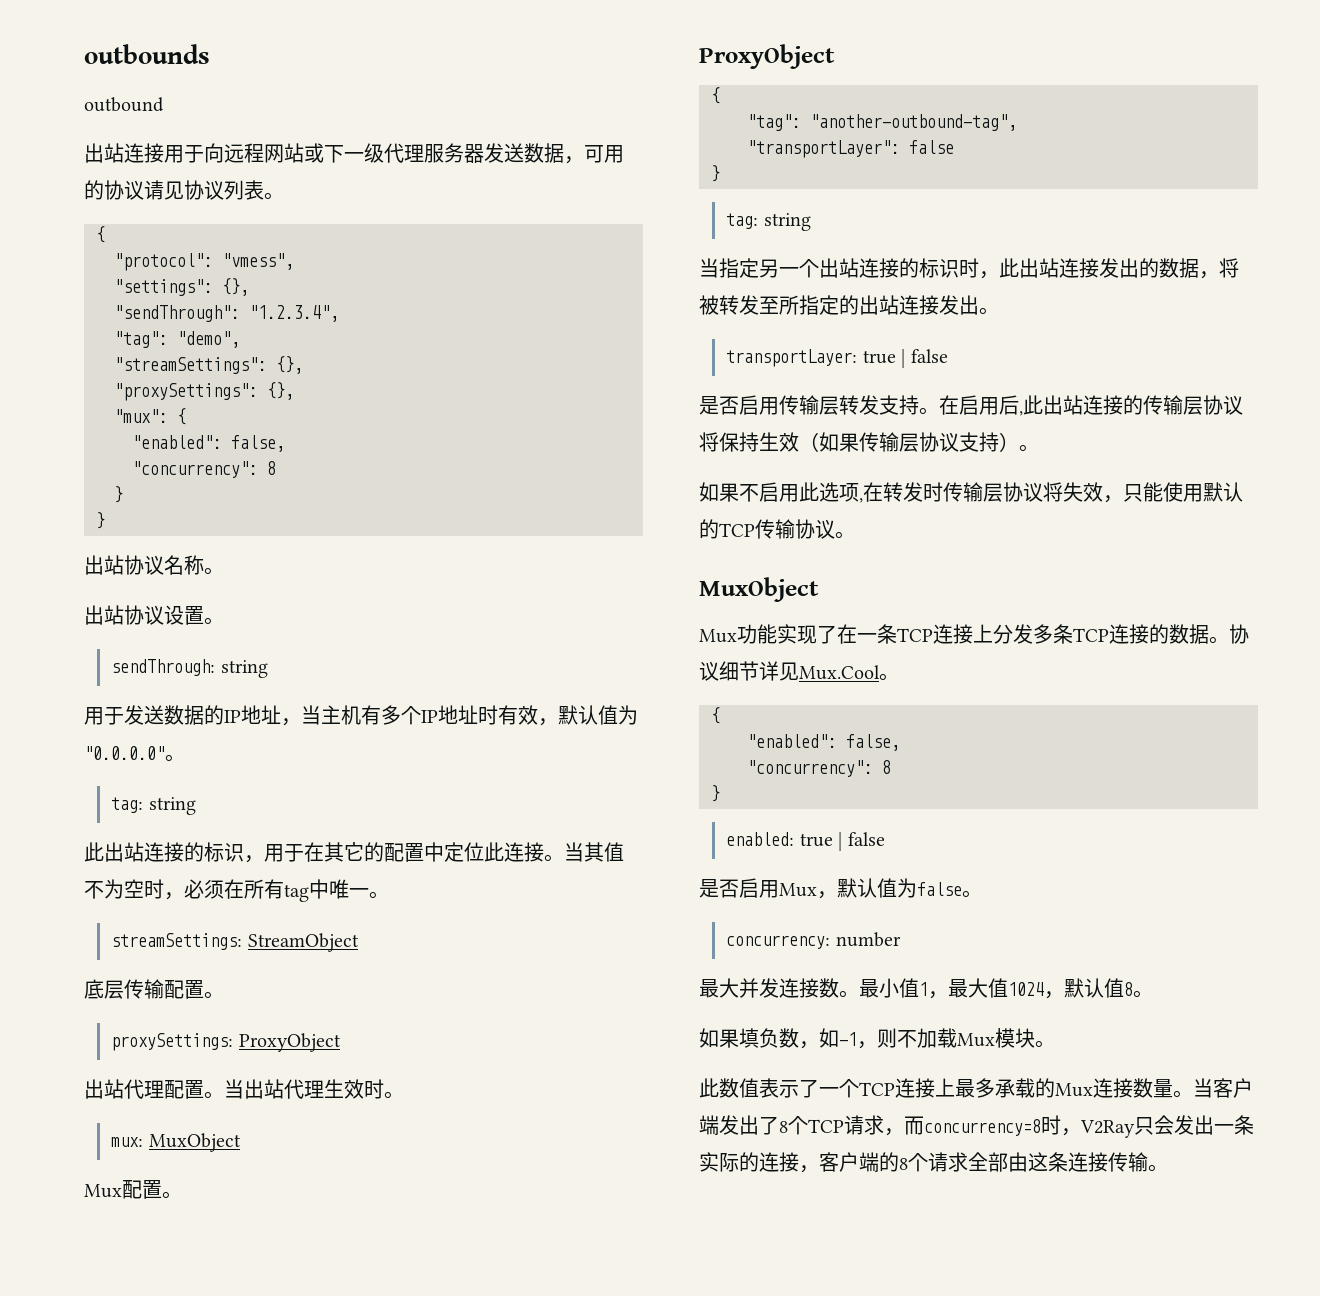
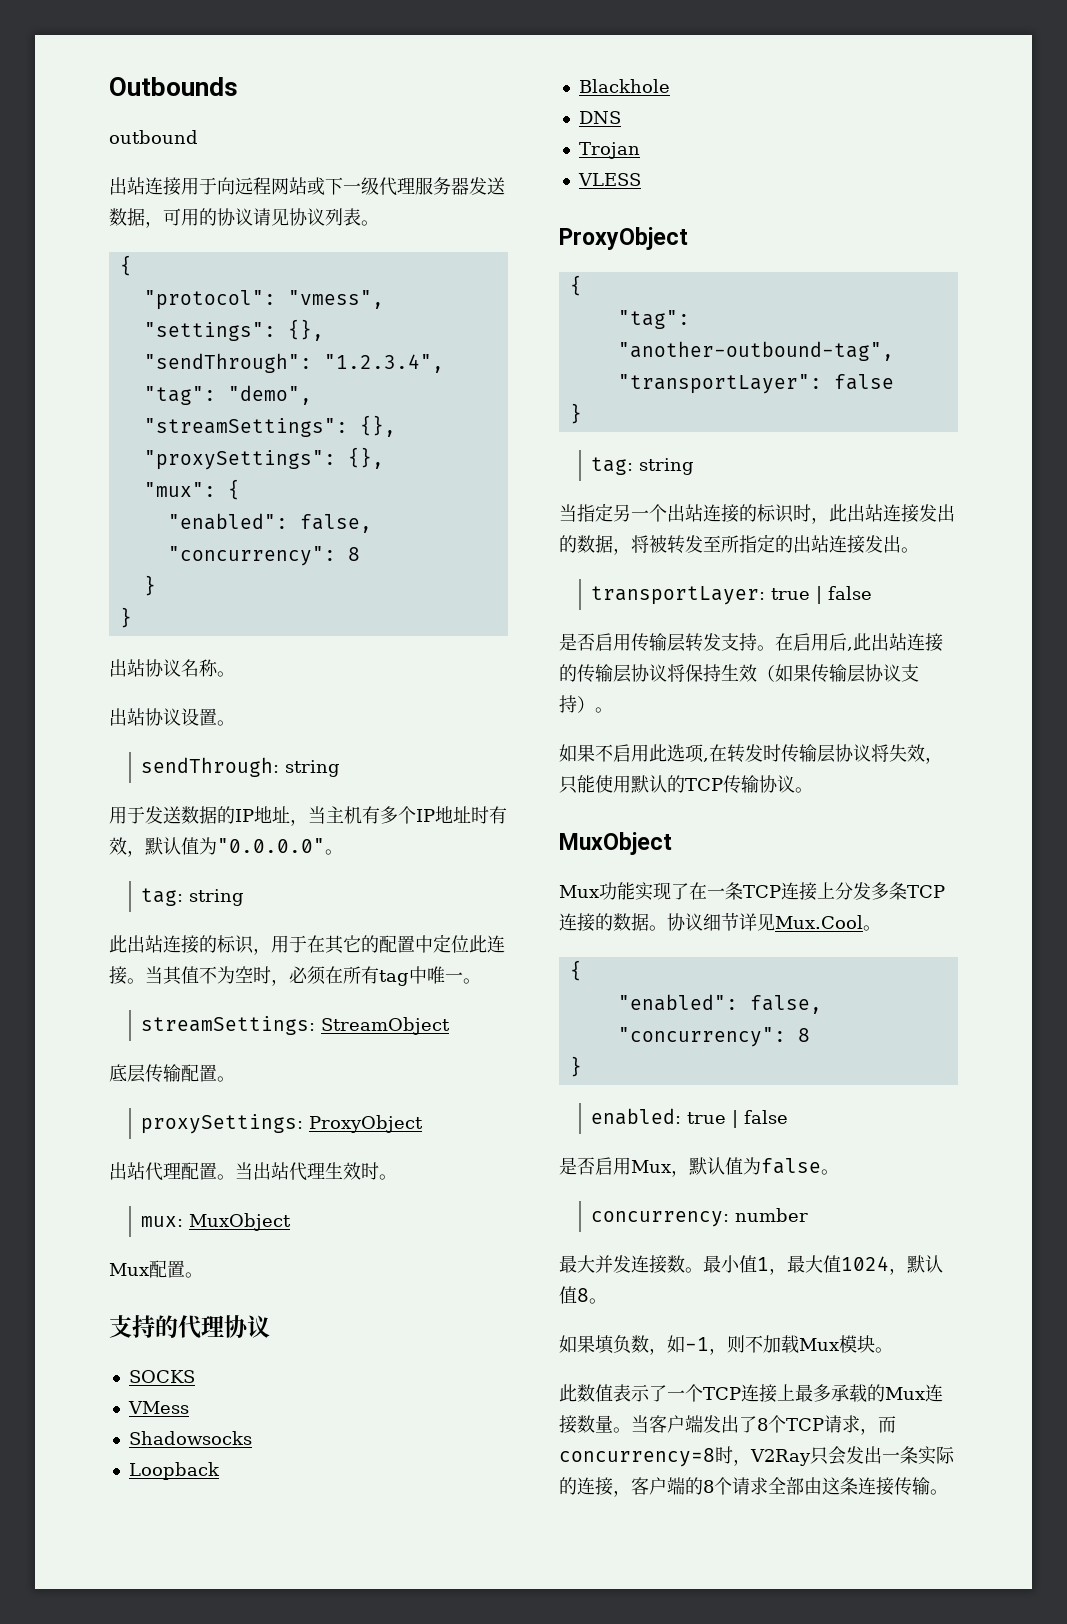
[84,44,210,64] outbounds -> [109,77,238,96] Outbounds
(182, 1195) none -> [109,1315,270,1339] [128,1370,195,1383] [127,1401,189,1414] [128,1431,252,1445] [128,1462,220,1480] [578,79,670,93] [578,111,621,124] [578,142,640,159] [577,173,641,186] // 支持的代理协议 // SOCKS // VMess // Shadowsocks // Loopback // Blackhole // DNS // Trojan // VLESS

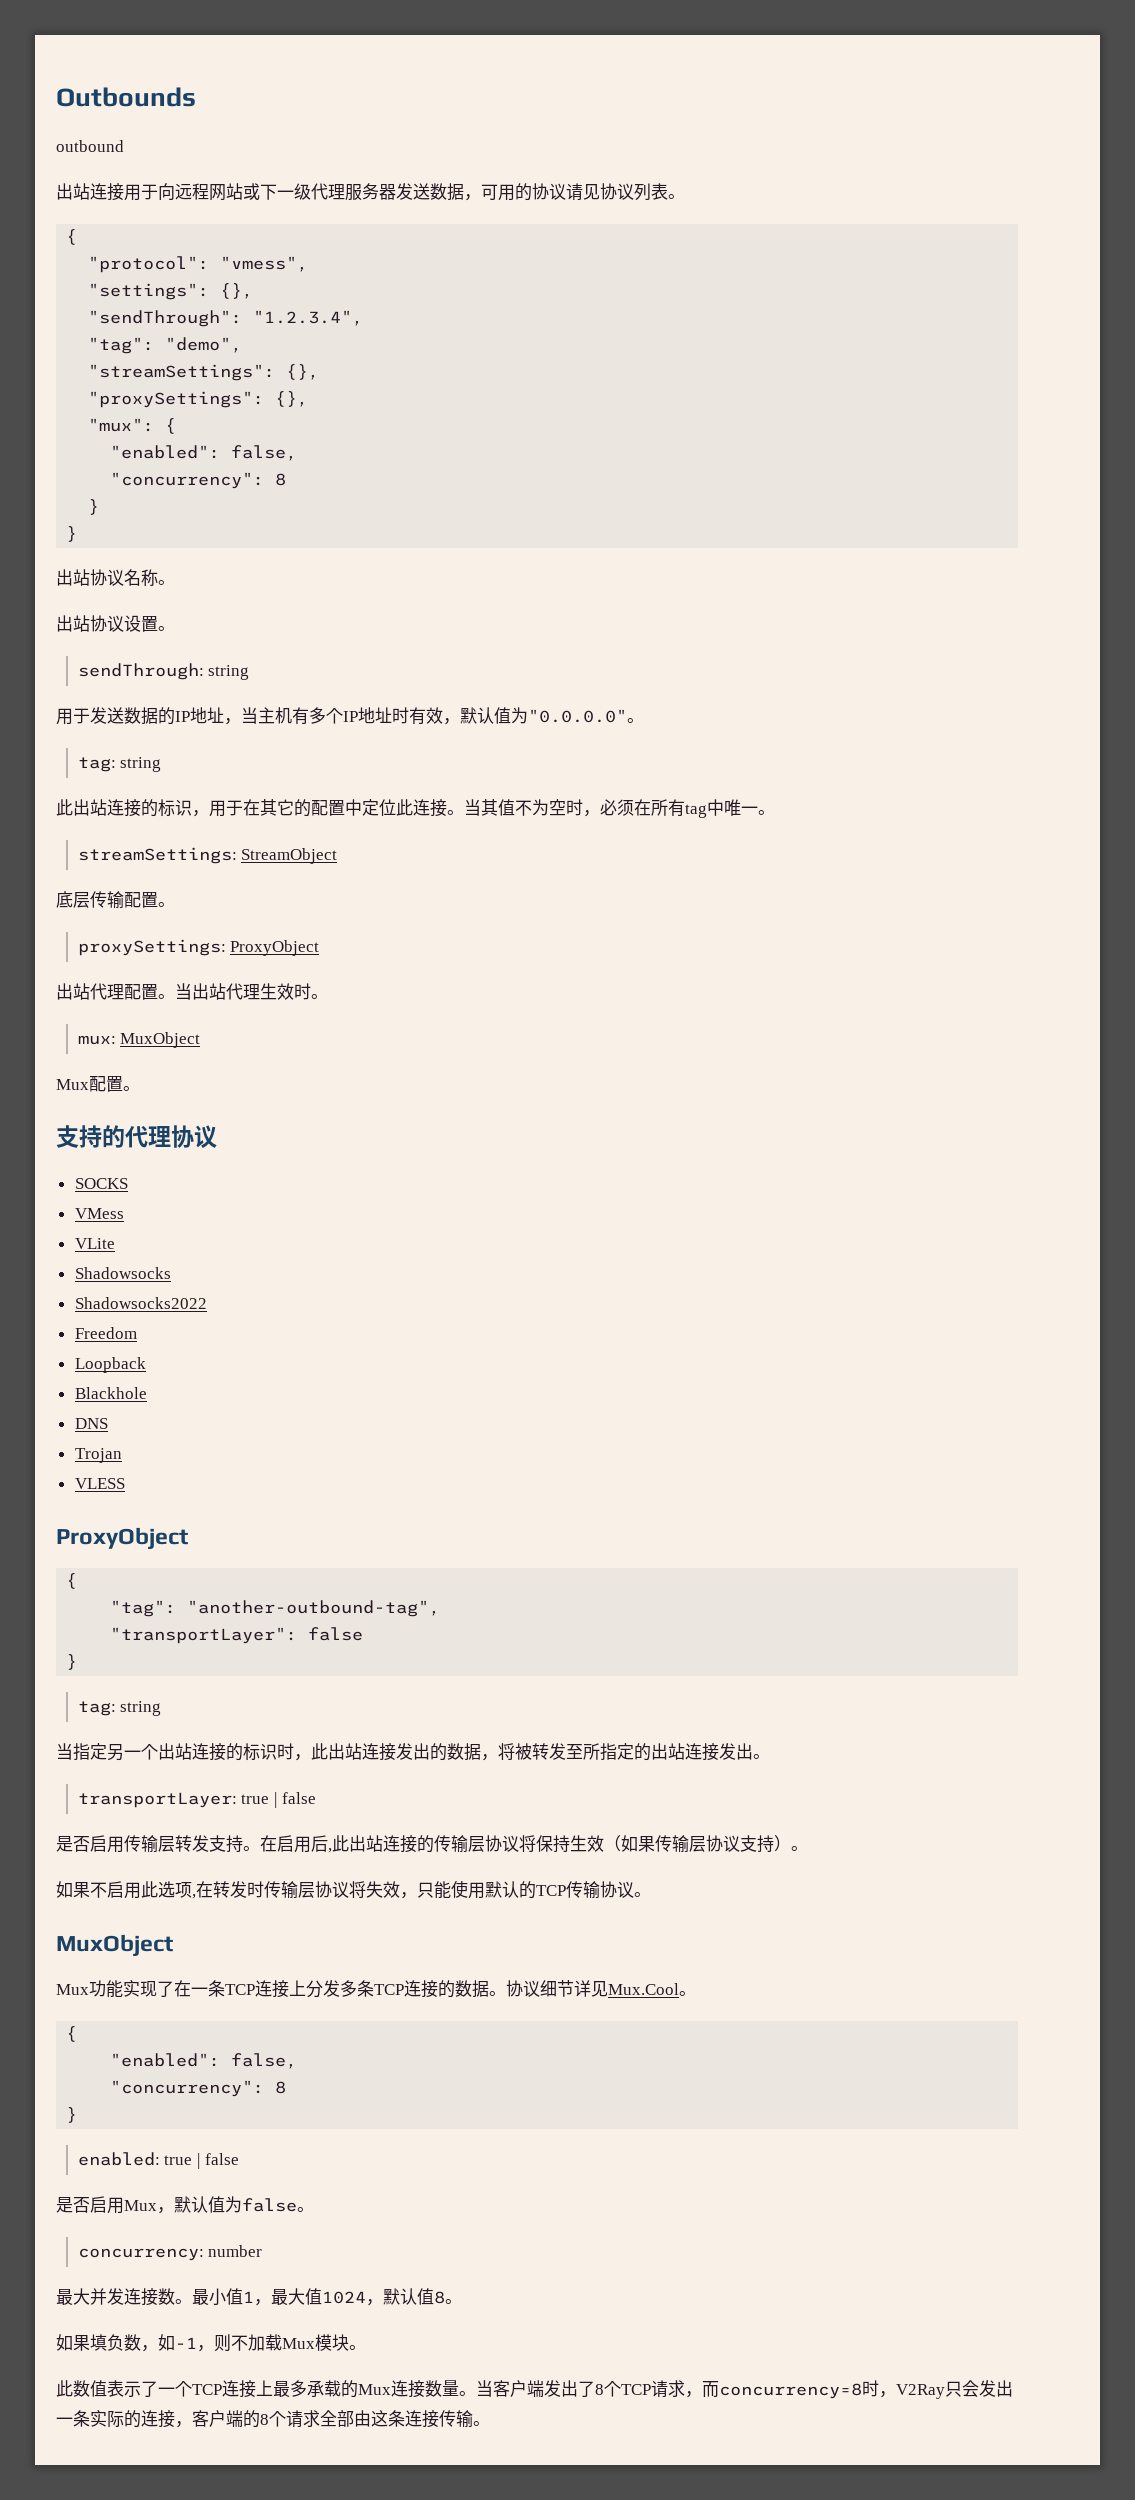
(189, 1407) none -> [74,1238,115,1249] // VLite
(252, 1438) none -> [74,1297,207,1309] [74,1327,137,1339] // Shadowsocks2022 // Freedom

